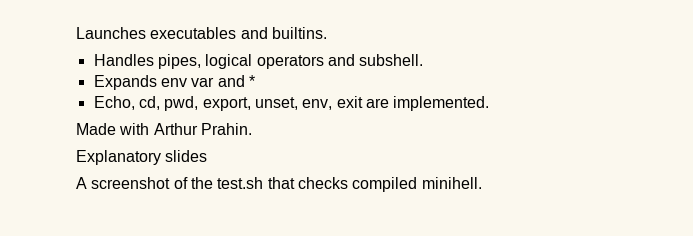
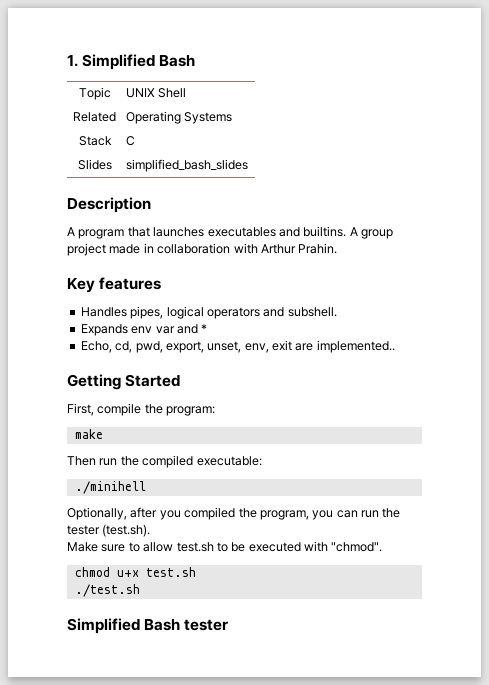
[76,27,327,39] Launches executables and builtins. -> [67,54,196,70] [78,87,111,100] [126,88,187,98] [73,112,116,122] [126,111,233,124] [78,136,112,146] [126,136,136,146] [77,159,112,170] [126,159,249,172] [67,197,151,213] [67,226,393,239] [67,243,338,256] [67,277,162,293] 1. Simplified Bash // Topic | UNIX Shell // Related | Operating Systems // Stack | C // Slides | simplified_bash_slides // Description // A program that launches executables and builtins. A group project made in collaboration with Arthur Prahin. // Key features
[393,96,490,111] [76,123,252,135] [76,150,208,165] [76,177,482,192] implemented. // Made with Arthur Prahin. // Explanatory slides // A screenshot of the test.sh that checks compiled minihell. -> [316,340,395,353] [67,374,181,390] [67,403,216,416] [74,429,103,439] [67,455,262,468] [74,481,146,494] [67,507,401,520] [67,524,151,537] [67,541,383,552] [74,567,196,577] [74,584,140,597] [67,618,229,634] implemented.. // Getting Started // First, compile the program: // make // Then run the compiled executable: // ./minihell // Optionally, after you compiled the program, you can run the tester (test.sh). // Make sure to allow test.sh to be executed with "chmod". // chmod u+x test.sh // ./test.sh // Simplified Bash tester

